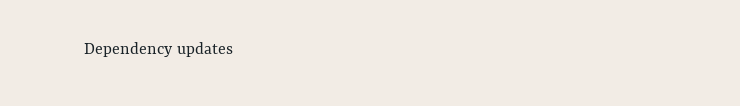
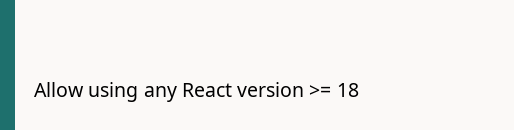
[84,42,233,57] Dependency updates -> [34,82,359,102] Allow using any React version >= 18

